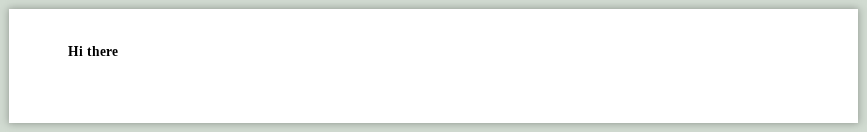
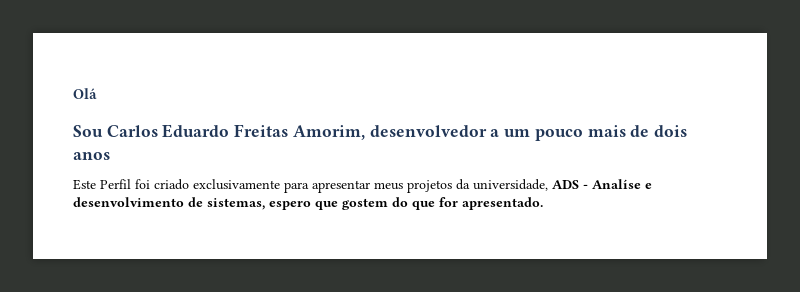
[68,46,118,56] Hi there -> [73,88,97,99] [73,124,687,141] [73,152,110,160] [73,179,652,193] [73,197,543,210] Olá // Sou Carlos Eduardo Freitas Amorim, desenvolvedor a um pouco mais de dois anos // Este Perfil foi criado exclusivamente para apresentar meus projetos da universidade, ADS - Analíse e desenvolvimento de sistemas, espero que gostem do que for apresentado.

